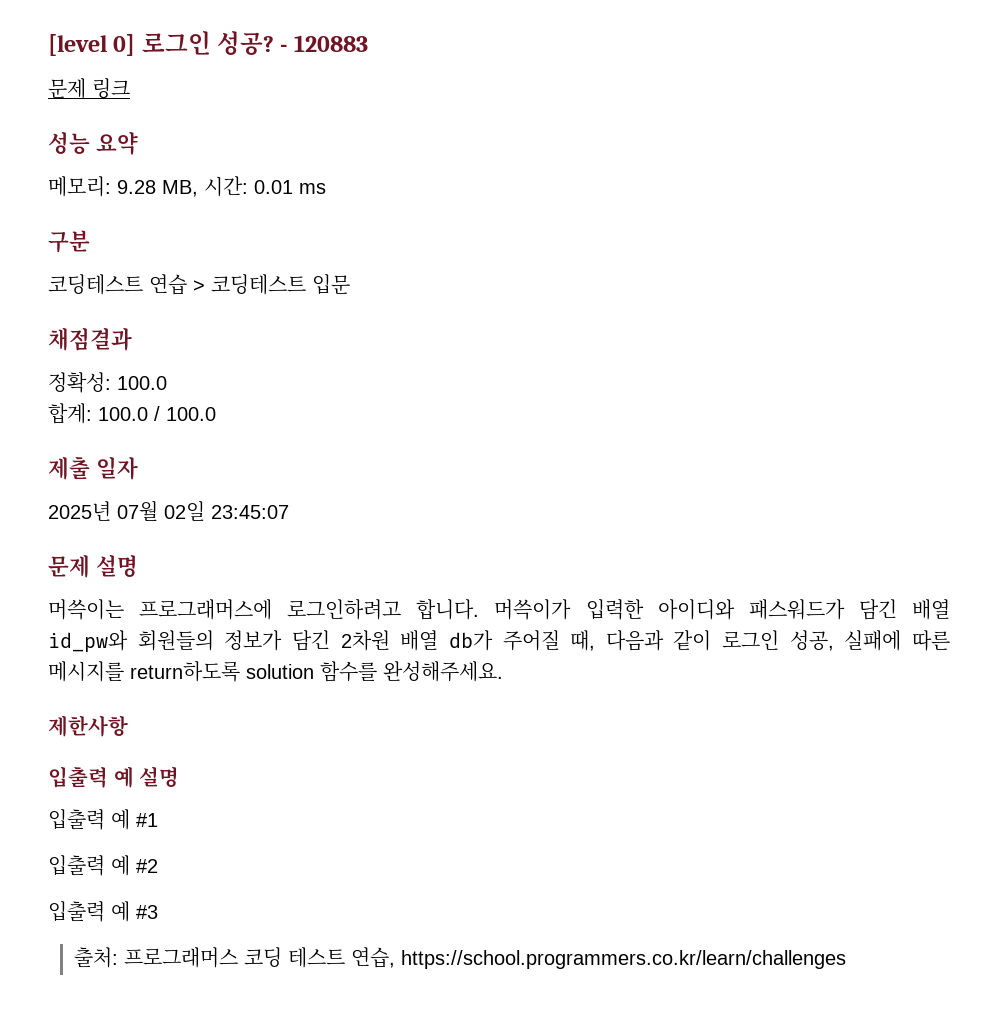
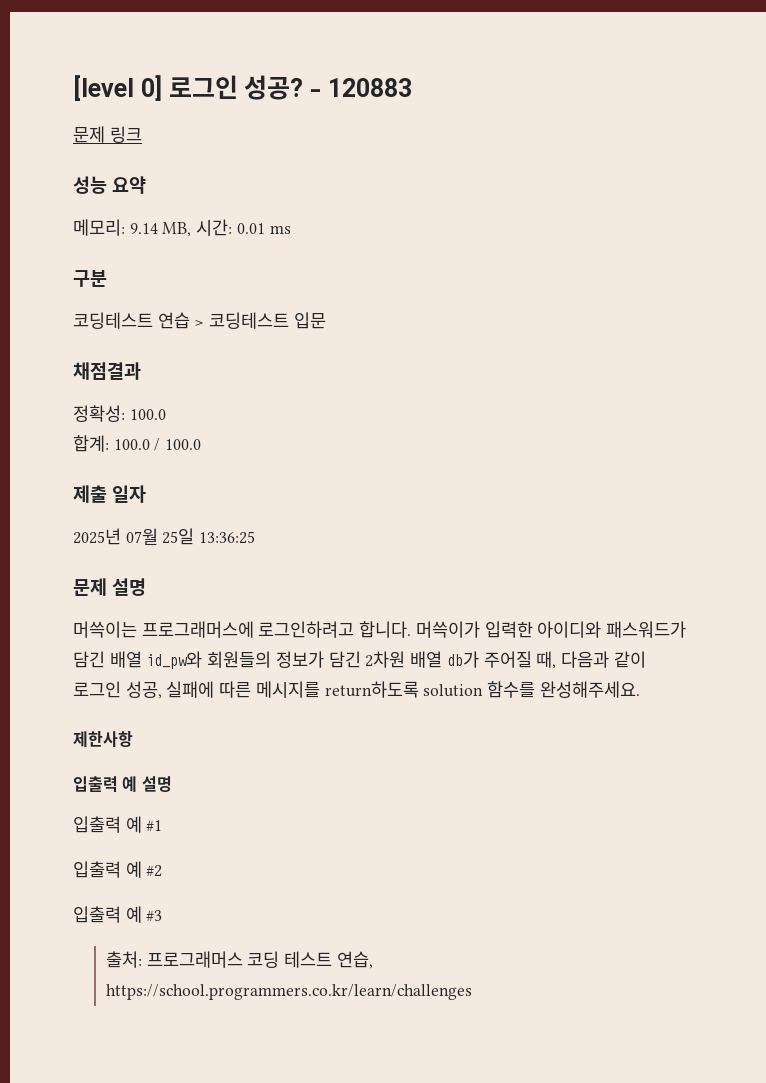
[117,180,156,194] 9.28 -> [129,223,158,234] 9.14
[164,501,289,521] 02일 23:45:07 -> [162,528,256,545] 25일 13:36:25

